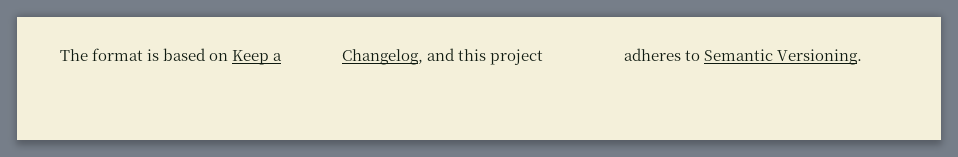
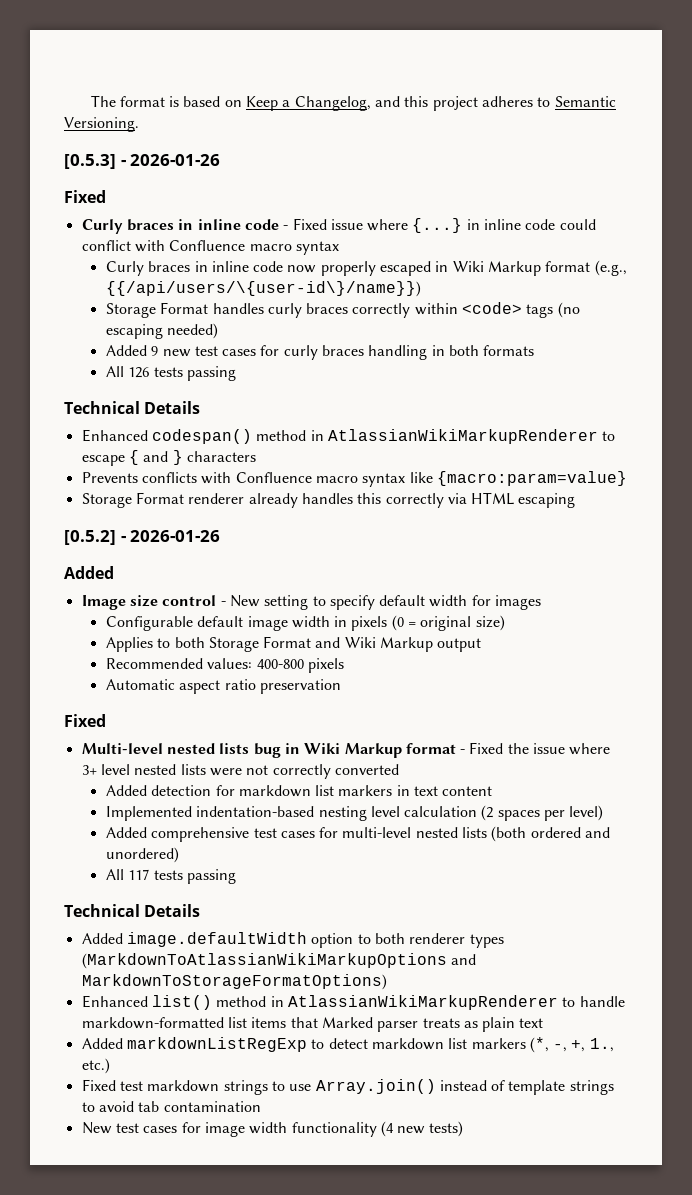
(863, 57) none -> [64,154,221,169] [64,190,106,203] [81,218,596,234] [81,240,339,255] [105,260,627,276] [105,281,421,297] [105,302,580,318] [105,323,219,339] [105,345,535,360] [105,366,236,381] [64,401,201,414] [81,429,616,444] [81,450,256,466] [81,471,627,487] [81,492,576,508] [64,530,221,545] [64,566,114,579] [81,595,542,610] [105,615,505,631] [105,636,482,652] [105,658,344,673] [105,679,341,694] [64,714,106,727] [81,742,611,758] [81,764,399,779] [105,785,493,797] [105,805,604,821] [105,826,611,842] [105,847,179,863] [105,869,236,884] [64,904,201,917] [81,932,504,948] [81,953,476,969] [81,974,387,990] [81,995,625,1010] [81,1017,544,1032] [81,1037,614,1053] [81,1058,110,1074] [81,1079,614,1095] [81,1101,261,1112] [81,1121,464,1137] // [0.5.3] - 2026-01-26 // Fixed // Curly braces in inline code - Fixed issue where {...} in inline code could conflict with Confluence macro syntax // Curly braces in inline code now properly escaped in Wiki Markup format (e.g., {{/api/users/\{user-id\}/name}}) // Storage Format handles curly braces correctly within <code> tags (no escaping needed) // Added 9 new test cases for curly braces handling in both formats // All 126 tests passing // Technical Details // Enhanced codespan() method in AtlassianWikiMarkupRenderer to escape { and } characters // Prevents conflicts with Confluence macro syntax like {macro:param=value} // Storage Format renderer already handles this correctly via HTML escaping // [0.5.2] - 2026-01-26 // Added // Image size control - New setting to specify default width for images // Configurable default image width in pixels (0 = original size) // Applies to both Storage Format and Wiki Markup output // Recommended values: 400-800 pixels // Automatic aspect ratio preservation // Fixed // Multi-level nested lists bug in Wiki Markup format - Fixed the issue where 3+ level nested lists were not correctly converted // Added detection for markdown list markers in text content // Implemented indentation-based nesting level calculation (2 spaces per level) // Added comprehensive test cases for multi-level nested lists (both ordered and unordered) // All 117 tests passing // Technical Details // Added image.defaultWidth option to both renderer types (MarkdownToAtlassianWikiMarkupOptions and MarkdownToStorageFormatOptions) // Enhanced list() method in AtlassianWikiMarkupRenderer to handle markdown-formatted list items that Marked parser treats as plain text // Added markdownListRegExp to detect markdown list markers (*, -, +, 1., etc.) // Fixed test markdown strings to use Array.join() instead of template strings to avoid tab contamination // New test cases for image width functionality (4 new tests)

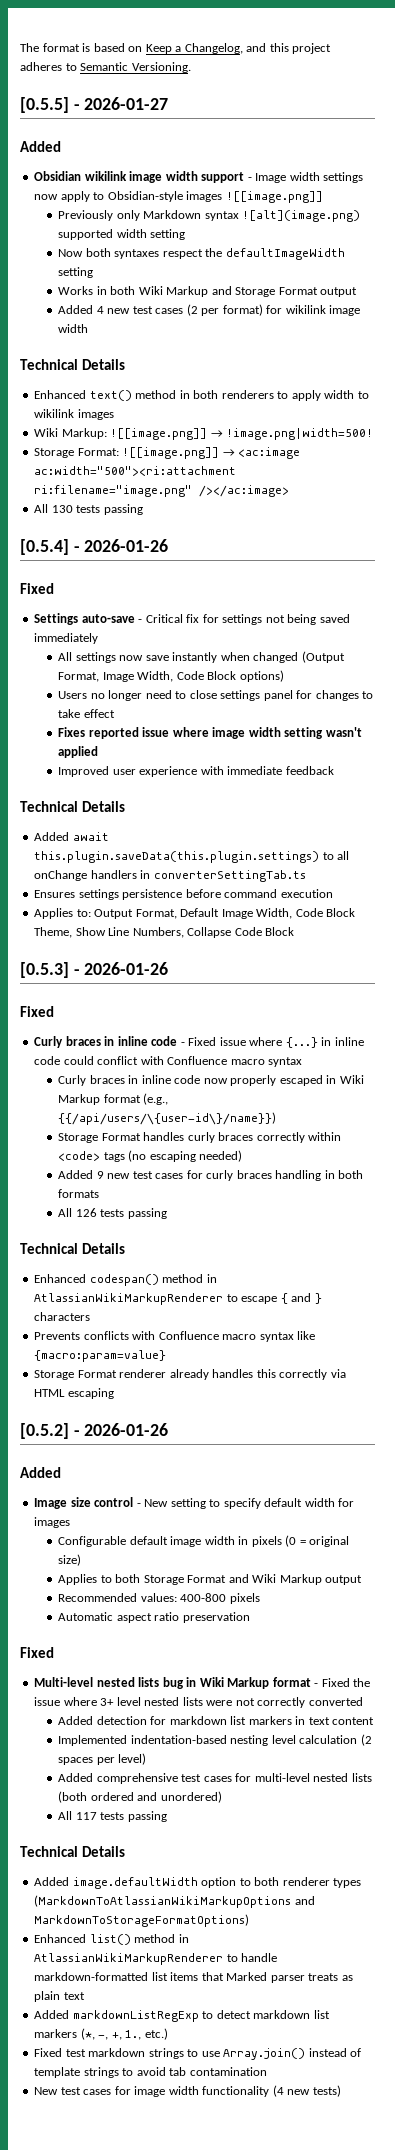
(139, 124) none -> [20,97,169,113] [20,141,61,152] [34,171,364,183] [34,191,323,203] [58,210,361,222] [58,229,186,240] [58,248,345,260] [58,267,94,278] [58,286,358,297] [58,304,361,316] [58,324,89,333] [20,359,126,370] [34,390,369,401] [34,409,114,420] [34,428,374,440] [34,447,301,459] [34,466,237,476] [34,485,290,497] [34,504,143,515] [20,539,169,555] [20,583,54,594] [34,613,350,625] [34,633,99,644] [58,651,345,663] [58,670,284,682] [58,690,374,701] [58,709,115,718] [58,727,362,739] [58,746,99,758] [58,766,334,777] [20,801,126,812] [34,832,109,841] [34,851,350,863] [34,870,306,882] [34,889,333,900] [34,908,356,919] [34,927,295,938] // [0.5.5] - 2026-01-27 // Added // Obsidian wikilink image width support - Image width settings now apply to Obsidian-style images ![[image.png]] // Previously only Markdown syntax ![alt](image.png) supported width setting // Now both syntaxes respect the defaultImageWidth setting // Works in both Wiki Markup and Storage Format output // Added 4 new test cases (2 per format) for wikilink image width // Technical Details // Enhanced text() method in both renderers to apply width to wikilink images // Wiki Markup: ![[image.png]] → !image.png|width=500! // Storage Format: ![[image.png]] → <ac:image ac:width="500"><ri:attachment ri:filename="image.png" /></ac:image> // All 130 tests passing // [0.5.4] - 2026-01-26 // Fixed // Settings auto-save - Critical fix for settings not being saved immediately // All settings now save instantly when changed (Output Format, Image Width, Code Block options) // Users no longer need to close settings panel for changes to take effect // Fixes reported issue where image width setting wasn't applied // Improved user experience with immediate feedback // Technical Details // Added await this.plugin.saveData(this.plugin.settings) to all onChange handlers in converterSettingTab.ts // Ensures settings persistence before command execution // Applies to: Output Format, Default Image Width, Code Block Theme, Show Line Numbers, Collapse Code Block

